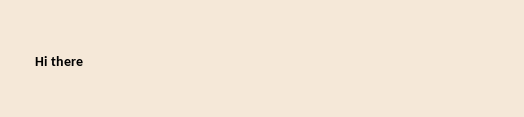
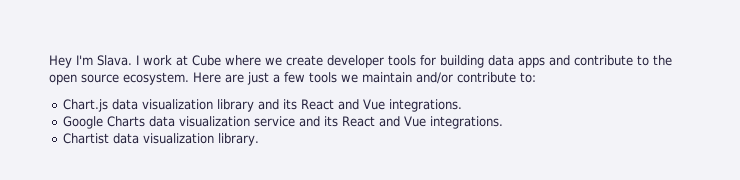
[35,56,83,66] Hi there -> [49,55,672,68] [49,72,536,85] [62,99,462,112] [62,116,503,129] [62,133,259,146] Hey I'm Slava. I work at Cube where we create developer tools for building data apps and contribute to the open source ecosystem. Here are just a few tools we maintain and/or contribute to: // Chart.js data visualization library and its React and Vue integrations. // Google Charts data visualization service and its React and Vue integrations. // Chartist data visualization library.

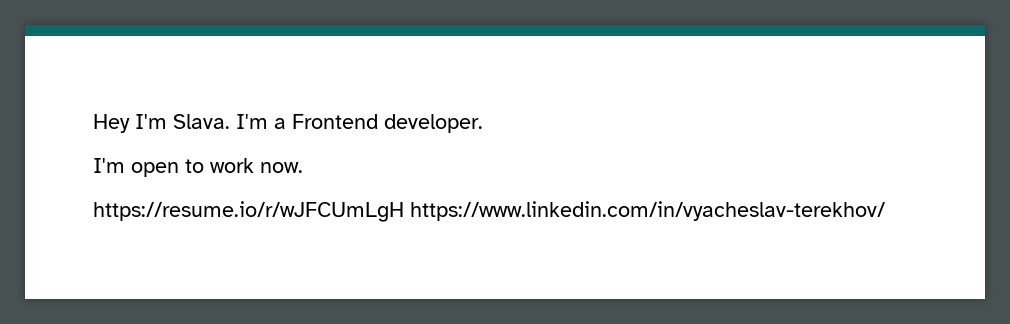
[136,55,672,68] [49,72,536,85] [62,99,462,112] [62,116,503,129] [62,133,259,146] I work at Cube where we create developer tools for building data apps and contribute to the open source ecosystem. Here are just a few tools we maintain and/or contribute to: // Chart.js data visualization library and its React and Vue integrations. // Google Charts data visualization service and its React and Vue integrations. // Chartist data visualization library. -> [236,114,483,133] [93,158,303,177] [93,201,885,222] I'm a Frontend developer. // I'm open to work now. // https://resume.io/r/wJFCUmLgH https://www.linkedin.com/in/vyacheslav-terekhov/

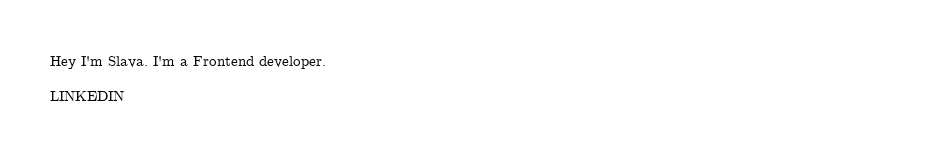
[93,158,303,177] [93,201,885,222] I'm open to work now. // https://resume.io/r/wJFCUmLgH https://www.linkedin.com/in/vyacheslav-terekhov/ -> [50,90,124,101] LINKEDIN

